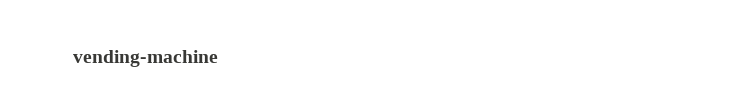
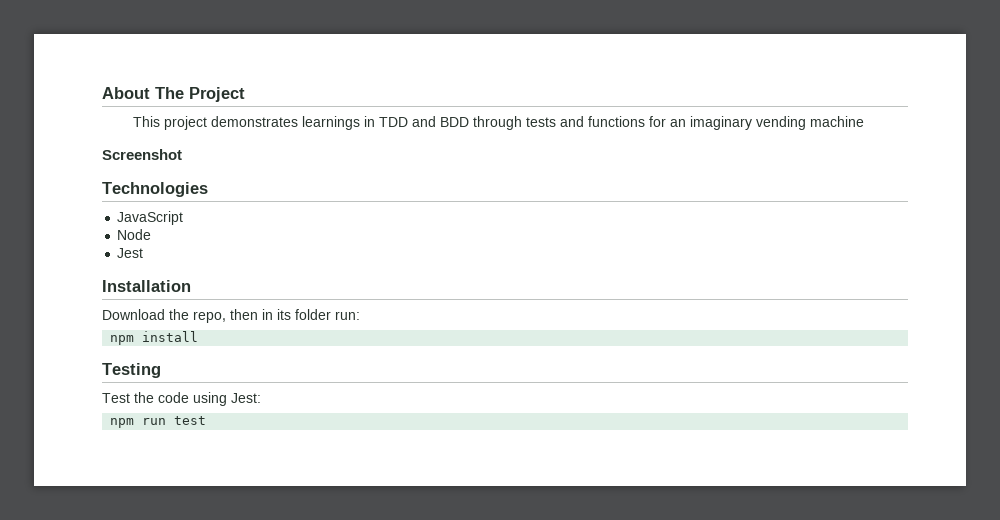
[73,50,218,67] vending-machine -> [102,87,245,102] [132,116,864,130] [102,149,182,160] [102,182,208,197] [117,211,184,225] [117,229,152,240] [117,248,144,258] [102,280,191,292] [102,309,360,323] [110,331,199,345] [102,363,161,378] [102,392,261,406] [110,416,207,428] About The Project // This project demonstrates learnings in TDD and BDD through tests and functions for an imaginary vending machine // Screenshot // Technologies // JavaScript // Node // Jest // Installation // Download the repo, then in its folder run: // npm install // Testing // Test the code using Jest: // npm run test

